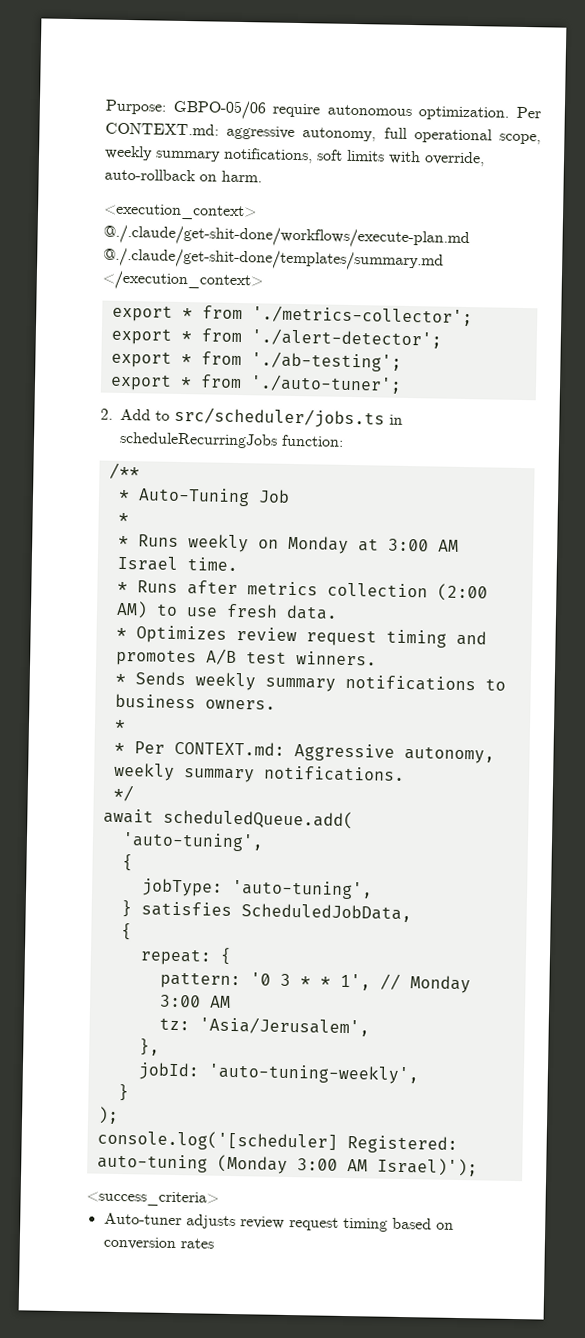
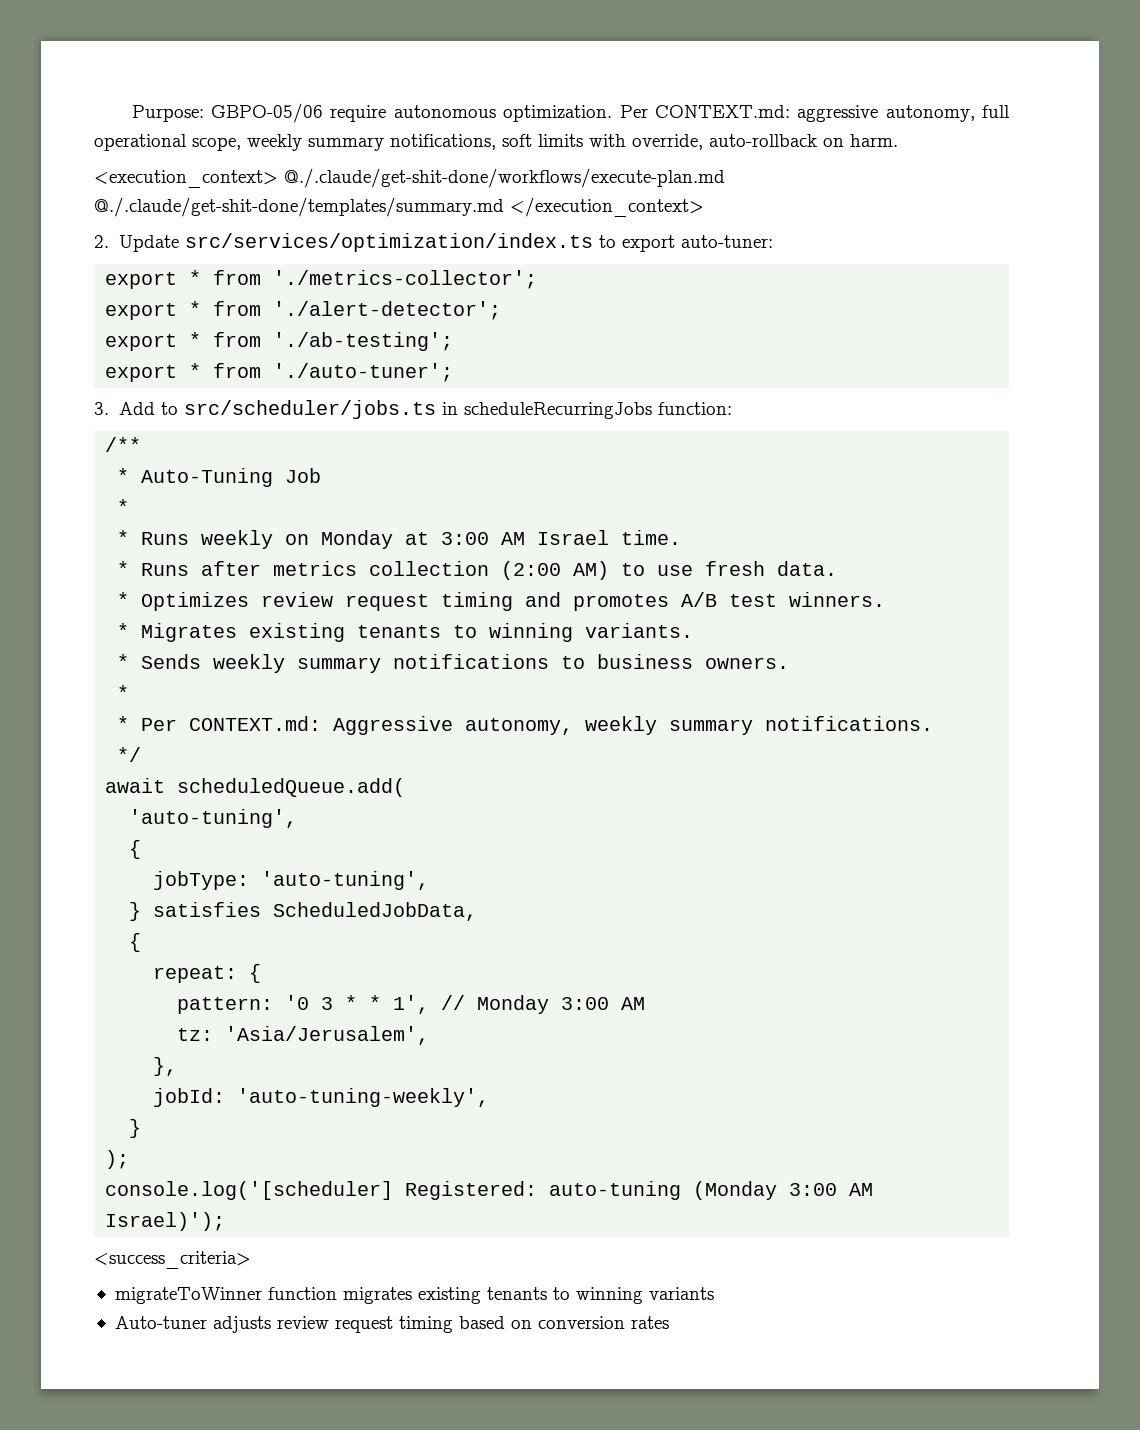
(263, 281) none -> [94,233,773,252] // 2. Update src/services/optimization/index.ts to export auto-tuner:
[100,408,113,420] 2. -> [94,402,109,415] 3.
(377, 658) none -> [117,623,694,642] // * Migrates existing tenants to winning variants.
(219, 1198) none -> [114,1287,714,1304] // migrateToWinner function migrates existing tenants to winning variants

